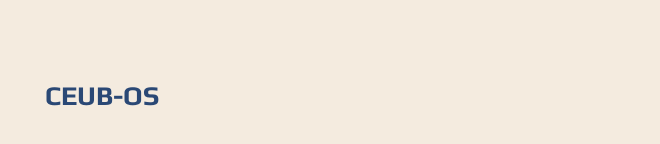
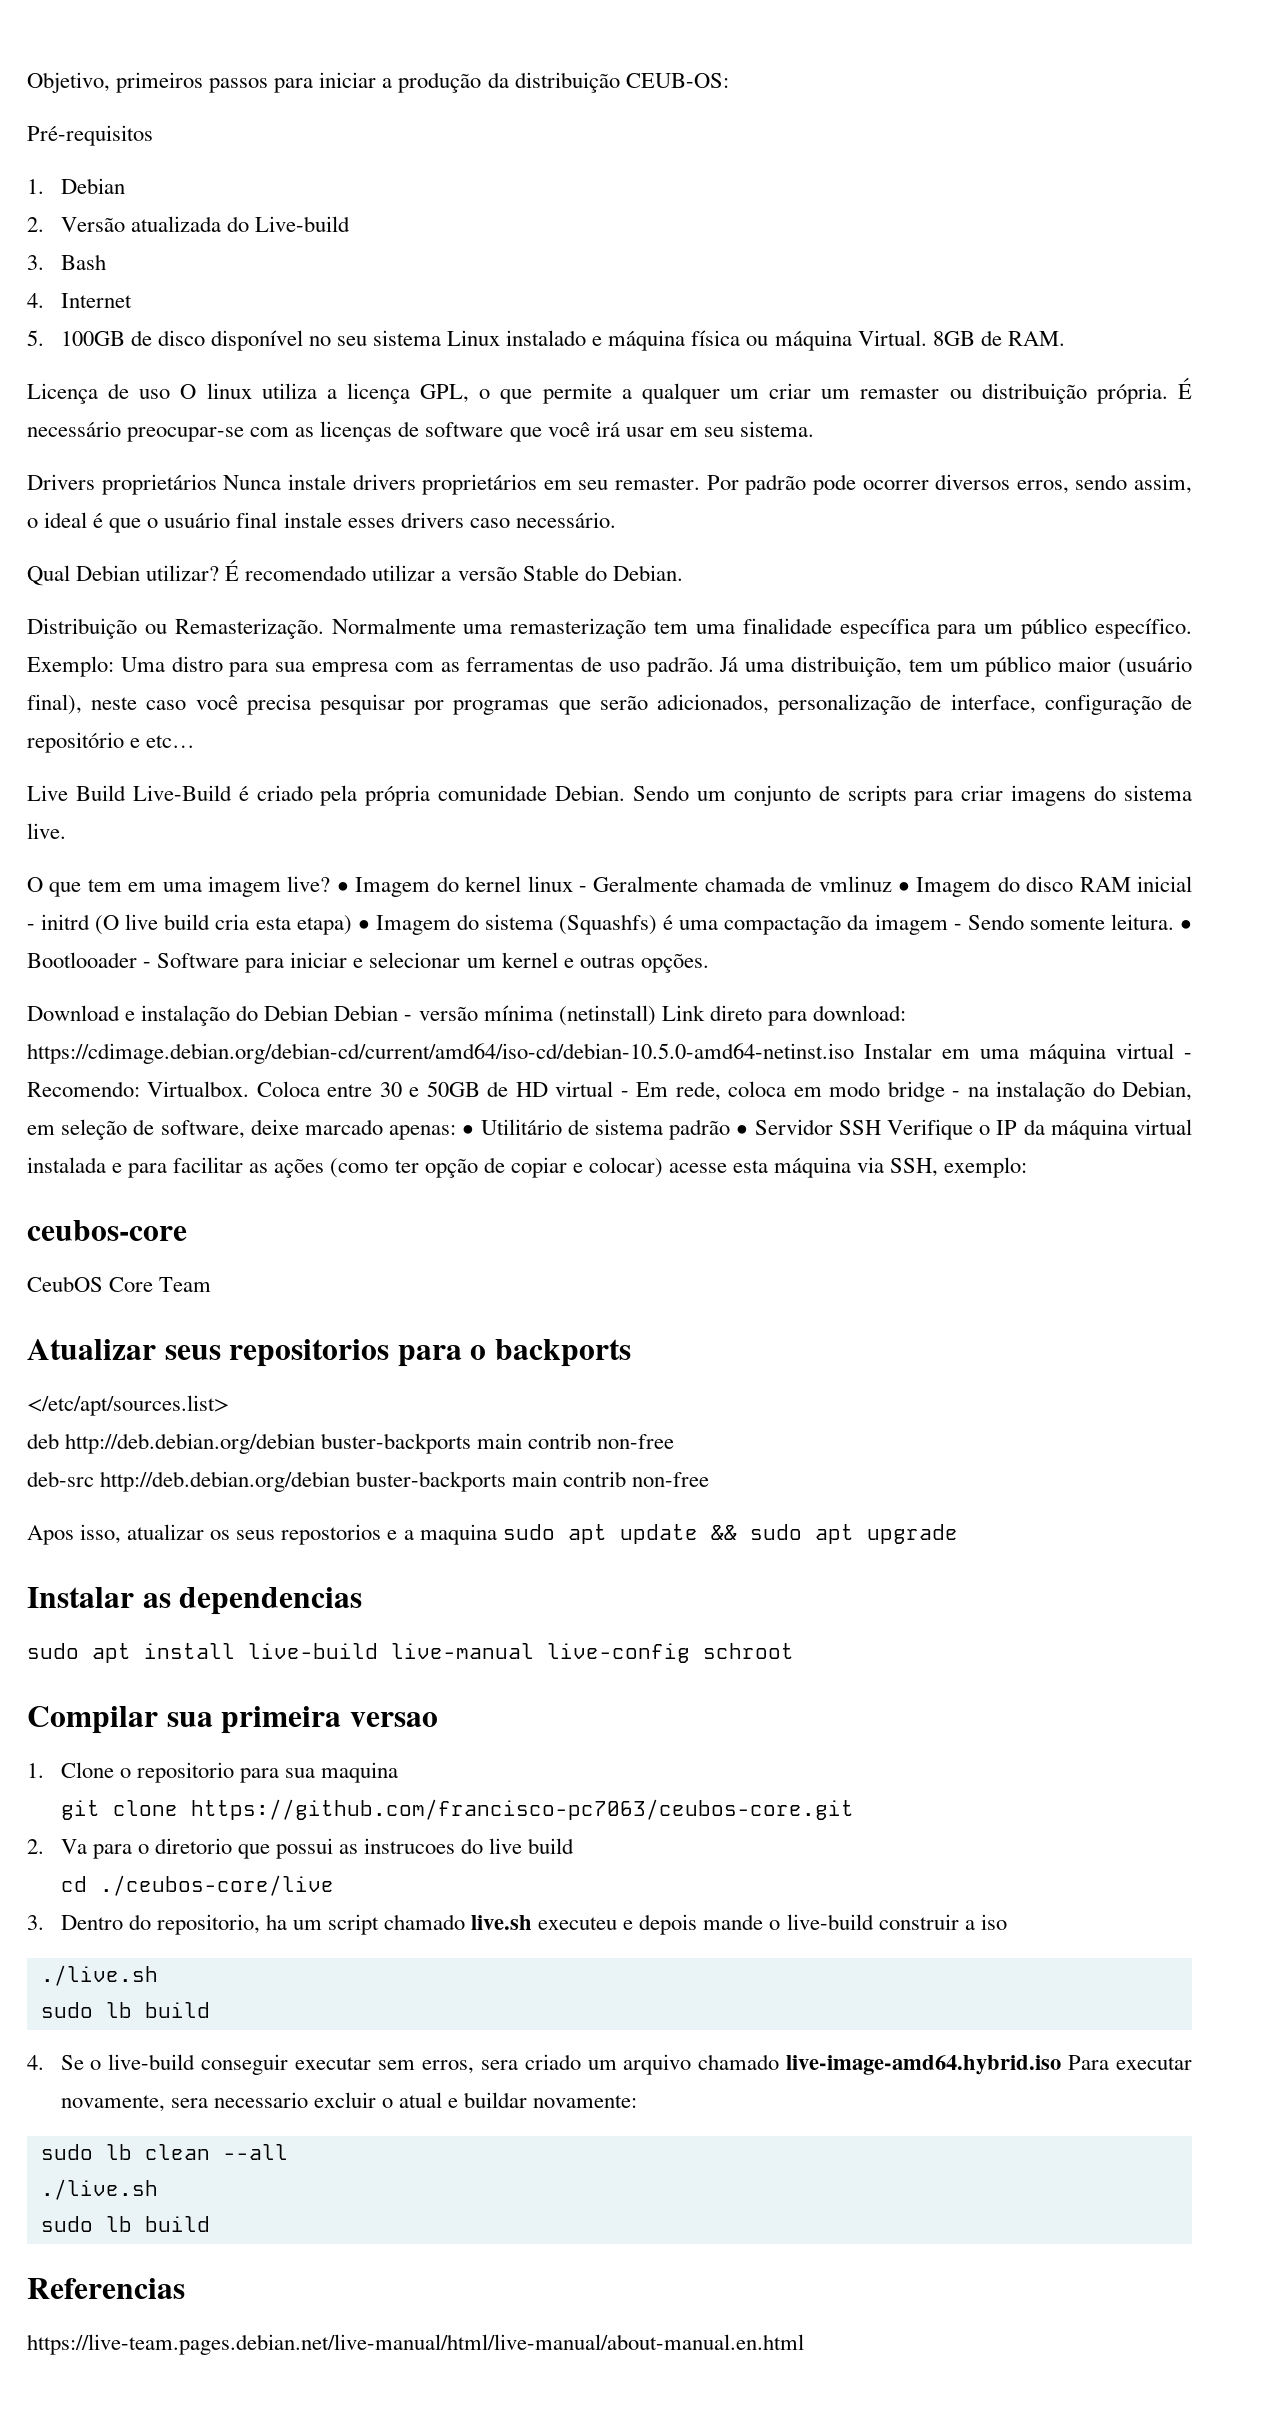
[45,87,159,106] CEUB-OS -> [27,72,729,93] [27,125,153,146] [27,178,125,194] [27,216,350,232] [27,254,106,270] [27,293,132,308] [27,330,1065,351] [27,378,1192,404] [27,421,814,442] [27,474,1192,495] [27,512,616,533] [27,560,683,586] [27,618,1192,639] [27,656,1192,677] [27,694,1193,715] [27,732,196,753] [27,785,1193,806] [27,823,66,839] [27,876,1192,897] [27,914,1192,935] [27,952,709,973] [27,1005,906,1026] [27,1043,1192,1064] [27,1081,1192,1102] [27,1119,1193,1140] [27,1157,1028,1178] [27,1220,187,1241] [27,1276,212,1292] [27,1339,631,1367] [27,1395,229,1416] [27,1433,675,1454] [27,1471,710,1492] [27,1524,958,1545] [27,1587,363,1615] [27,1643,794,1663] [27,1706,438,1734] [27,1762,398,1783] [60,1799,854,1820] [27,1838,575,1859] [60,1875,334,1896] [27,1914,1007,1935] [40,1965,158,1986] [40,2002,210,2018] [27,2054,1192,2075] [60,2092,638,2112] [40,2144,288,2160] [40,2179,158,2200] [40,2216,210,2232] [27,2278,185,2299] [27,2334,804,2355] Objetivo, primeiros passos para iniciar a produção da distribuição CEUB-OS: // Pré-requisitos // 1. Debian // 2. Versão atualizada do Live-build // 3. Bash // 4. Internet // 5. 100GB de disco disponível no seu sistema Linux instalado e máquina física ou máquina Virtual. 8GB de RAM. // Licença de uso O linux utiliza a licença GPL, o que permite a qualquer um criar um remaster ou distribuição própria. É necessário preocupar-se com as licenças de software que você irá usar em seu sistema. // Drivers proprietários Nunca instale drivers proprietários em seu remaster. Por padrão pode ocorrer diversos erros, sendo assim, o ideal é que o usuário final instale esses drivers caso necessário. // Qual Debian utilizar? É recomendado utilizar a versão Stable do Debian. // Distribuição ou Remasterização. Normalmente uma remasterização tem uma finalidade específica para um público específico. Exemplo: Uma distro para sua empresa com as ferramentas de uso padrão. Já uma distribuição, tem um público maior (usuário final), neste caso você precisa pesquisar por programas que serão adicionados, personalização de interface, configuração de repositório e etc… // Live Build Live-Build é criado pela própria comunidade Debian. Sendo um conjunto de scripts para criar imagens do sistema live. // O que tem em uma imagem live? • Imagem do kernel linux - Geralmente chamada de vmlinuz • Imagem do disco RAM inicial - initrd (O live build cria esta etapa) • Imagem do sistema (Squashfs) é uma compactação da imagem - Sendo somente leitura. • Bootlooader - Software para iniciar e selecionar um kernel e outras opções. // Download e instalação do Debian Debian - versão mínima (netinstall) Link direto para download: https://cdimage.debian.org/debian-cd/current/amd64/iso-cd/debian-10.5.0-amd64-netinst.iso Instalar em uma máquina virtual - Recomendo: Virtualbox. Coloca entre 30 e 50GB de HD virtual - Em rede, coloca em modo bridge - na instalação do Debian, em seleção de software, deixe marcado apenas: • Utilitário de sistema padrão • Servidor SSH Verifique o IP da máquina virtual instalada e para facilitar as ações (como ter opção de copiar e colocar) acesse esta máquina via SSH, exemplo: // ceubos-core // CeubOS Core Team // Atualizar seus repositorios para o backports // </etc/apt/sources.list> // deb http://deb.debian.org/debian buster-backports main contrib non-free // deb-src http://deb.debian.org/debian buster-backports main contrib non-free // Apos isso, atualizar os seus repostorios e a maquina sudo apt update && sudo apt upgrade // Instalar as dependencias // sudo apt install live-build live-manual live-config schroot // Compilar sua primeira versao // 1. Clone o repositorio para sua maquina // git clone https://github.com/francisco-pc7063/ceubos-core.git // 2. Va para o diretorio que possui as instrucoes do live build // cd ./ceubos-core/live // 3. Dentro do repositorio, ha um script chamado live.sh executeu e depois mande o live-build construir a iso // ./live.sh // sudo lb build // 4. Se o live-build conseguir executar sem erros, sera criado um arquivo chamado live-image-amd64.hybrid.iso Para executar novamente, sera necessario excluir o atual e buildar novamente: // sudo lb clean --all // ./live.sh // sudo lb build // Referencias // https://live-team.pages.debian.net/live-manual/html/live-manual/about-manual.en.html

